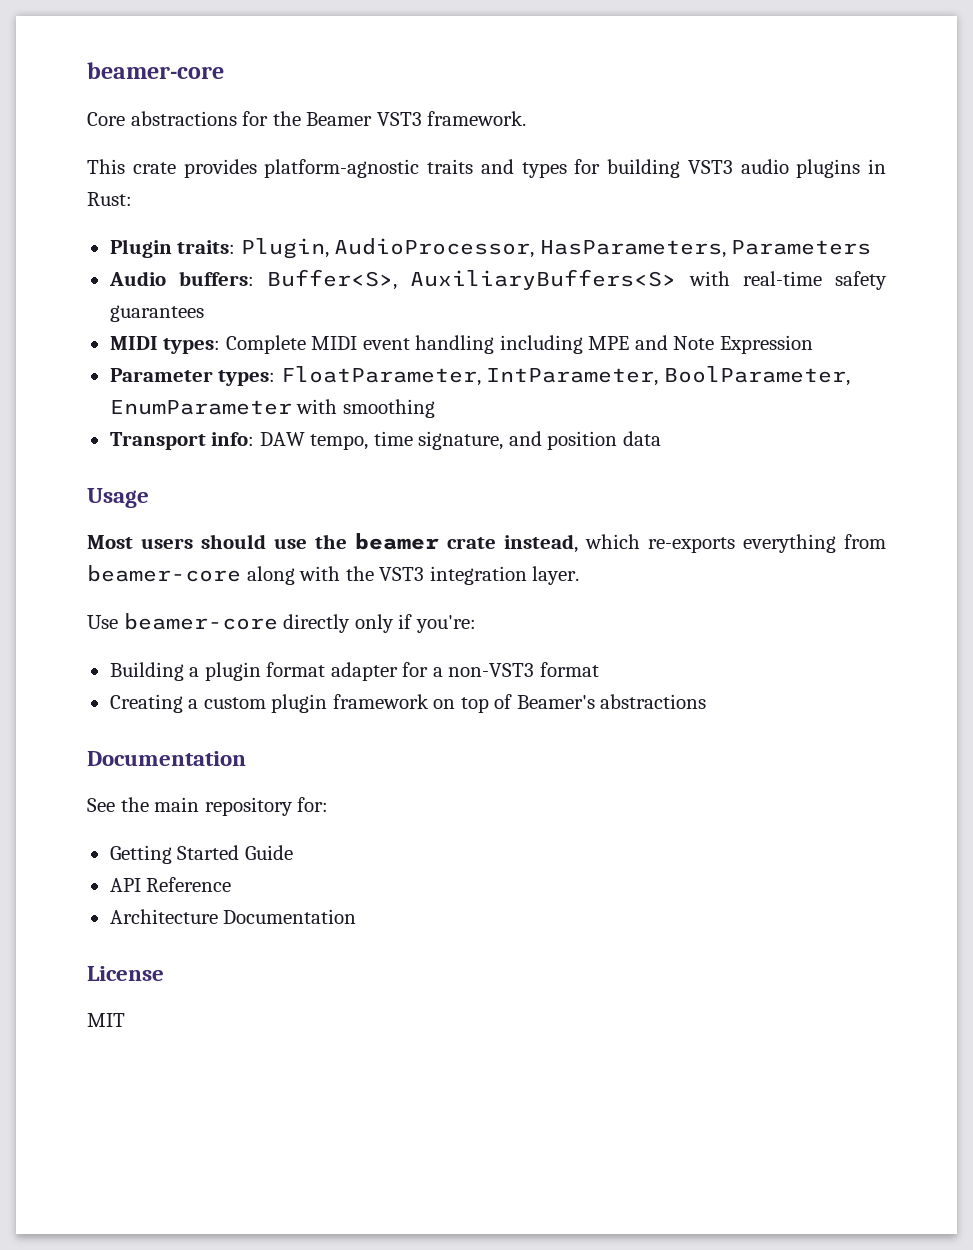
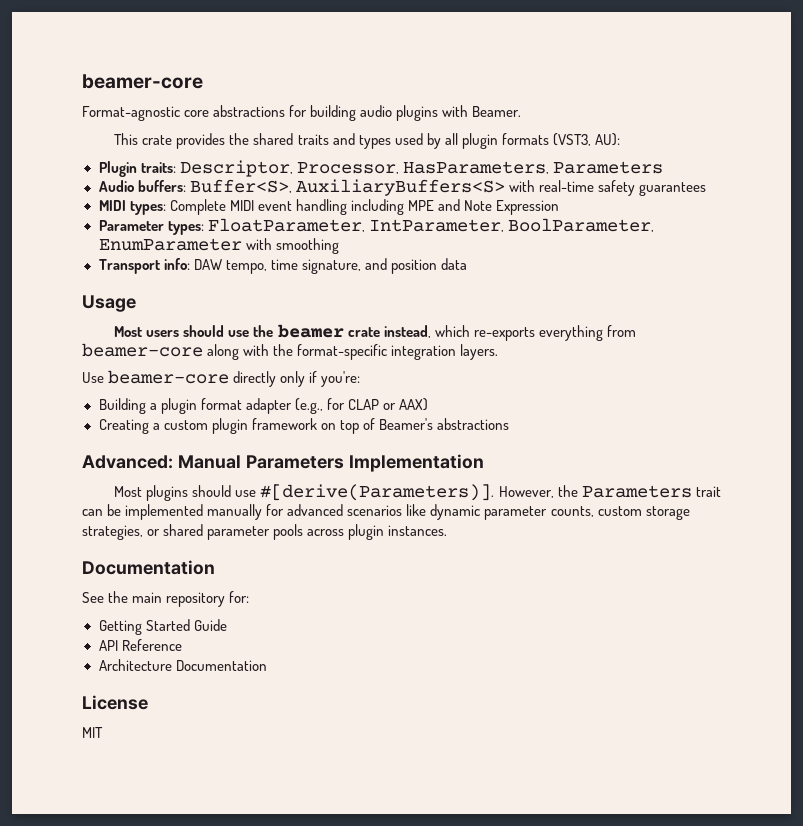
[87,111,527,126] Core abstractions for the Beamer VST3 framework. -> [82,105,522,121] Format-agnostic core abstractions for building audio plugins with Beamer.
[264,159,420,178] platform-agnostic -> [229,133,294,145] the shared
[574,159,886,178] [87,192,132,206] for building VST3 audio plugins in Rust: -> [394,133,620,149] used by all plugin formats (VST3, AU):
[240,238,535,259] Plugin, AudioProcessor, -> [179,160,399,177] Descriptor, Processor,
[379,566,580,585] VST3 integration layer. -> [297,344,499,360] format-specific integration layers.
[402,662,599,677] for a non-VST3 format -> [294,398,428,414] (e.g., for CLAP or AAX)
(707, 701) none -> [82,454,484,472] [114,484,721,501] [82,504,690,520] [82,524,448,540] // Advanced: Manual Parameters Implementation // Most plugins should use #[derive(Parameters)]. However, the Parameters trait can be implemented manually for advanced scenarios like dynamic parameter counts, custom storage strategies, or shared parameter pools across plugin instances.

